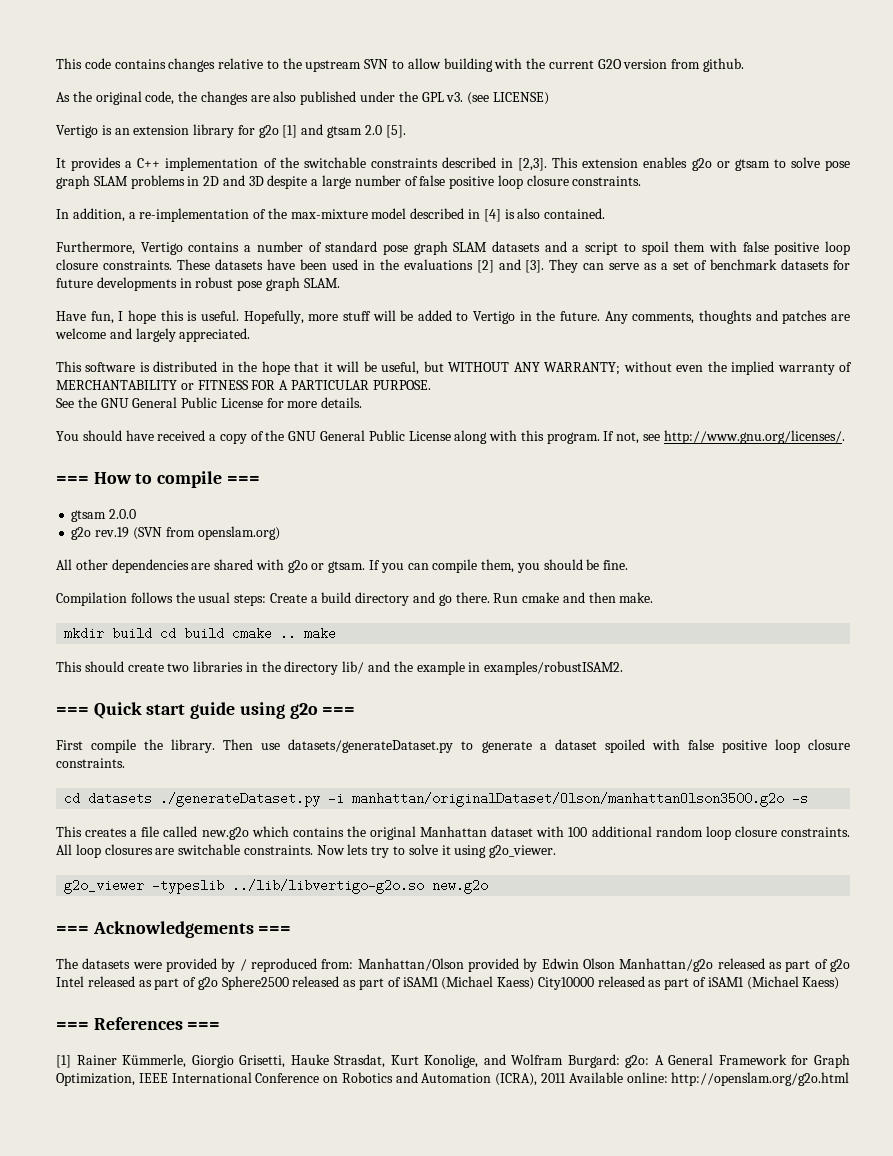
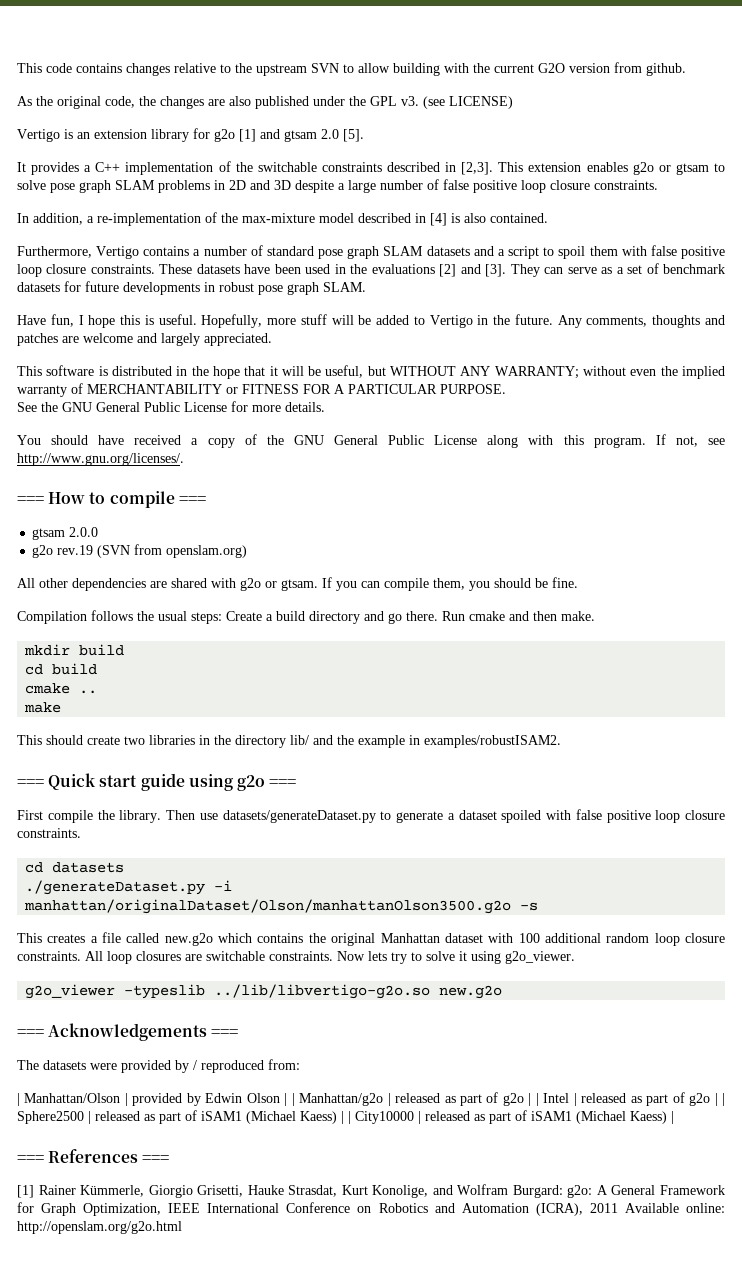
(153, 633) none -> (125, 650) //
(225, 633) none -> (98, 669) //
(297, 633) none -> (98, 692) //
(153, 798) none -> (125, 867) //
[357,958,464,971] Manhattan/Olson -> [17,1093,128,1106] // | Manhattan/Olson |
[619,958,851,972] [56,976,840,990] Manhattan/g2o released as part of g2o Intel released as part of g2o Sphere2500 released as part of iSAM1 (Michael Kaess) City10000 released as part of iSAM1 (Michael Kaess) -> [284,1092,725,1106] [17,1110,674,1124] | | Manhattan/g2o | released as part of g2o | | Intel | released as part of g2o | | Sphere2500 | released as part of iSAM1 (Michael Kaess) | | City10000 | released as part of iSAM1 (Michael Kaess) |

